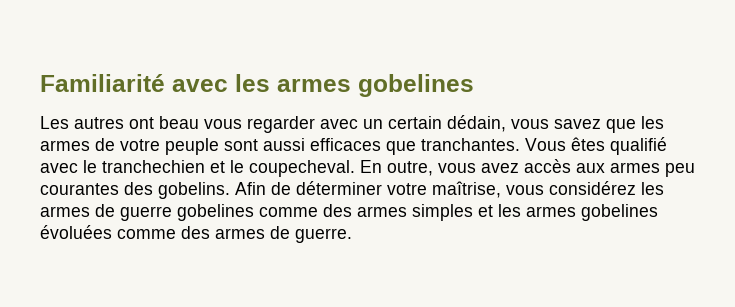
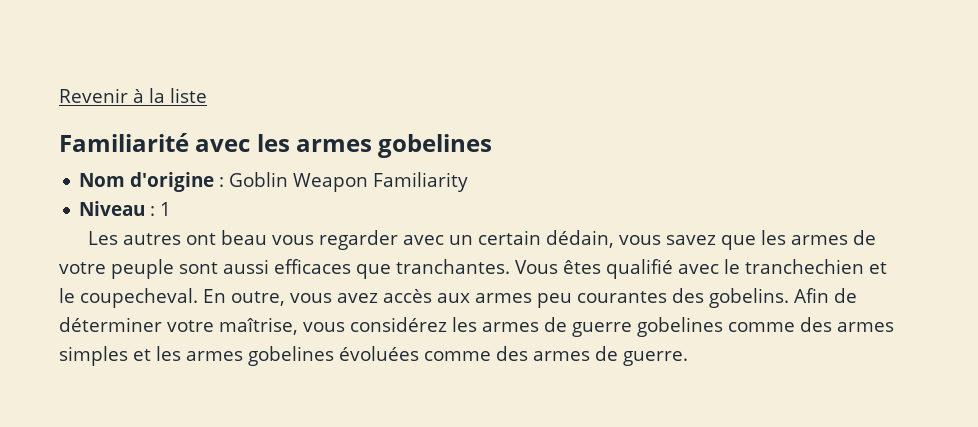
(40, 83) none -> [59,88,207,103] Revenir à la liste //
(474, 85) none -> [79,172,469,192] [79,201,172,216] // Nom d'origine : Goblin Weapon Familiarity // Niveau : 1

